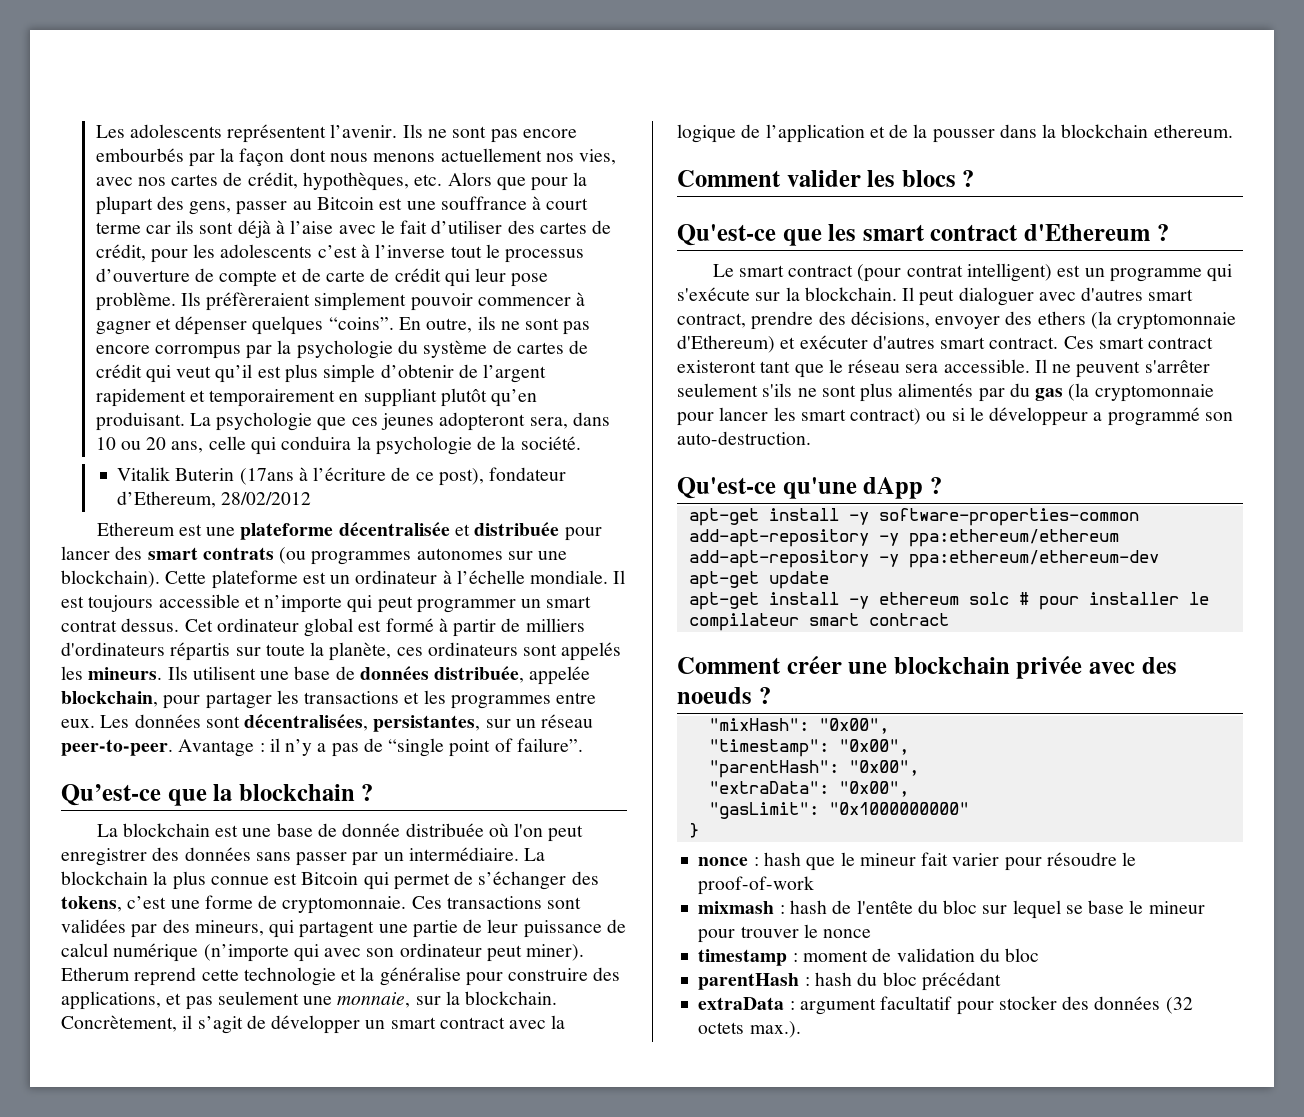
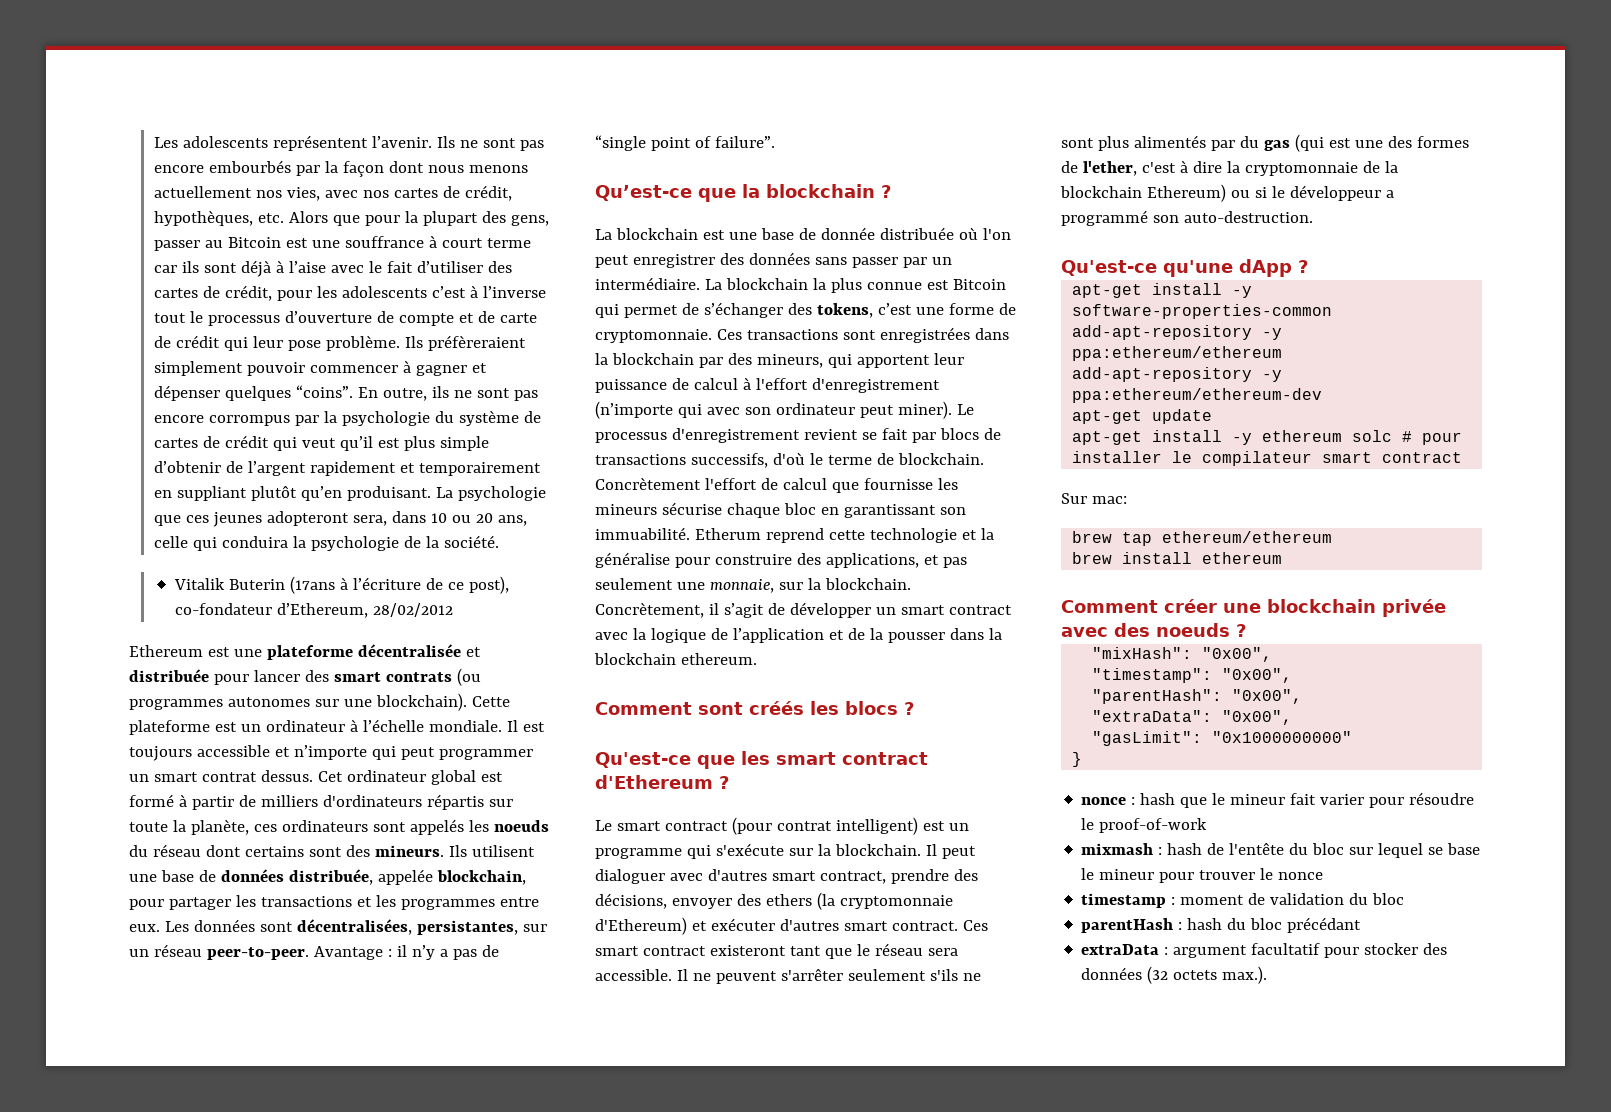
[489,467,567,481] fondateur -> [174,603,272,615] co-fondateur
(83, 673) none -> [493,820,549,832] [129,844,370,857] noeuds du réseau dont certains sont des
[61,919,483,938] validées par des mineurs, qui partagent une partie de -> [879,327,1009,343] [595,353,930,368] enregistrées dans la blockchain par des mineurs, qui apportent
[113,943,199,962] numérique -> [742,377,940,393] à l'effort d'enregistrement
(585, 952) none -> [956,404,974,415] [595,428,1001,443] [595,452,984,468] [595,477,958,493] [595,502,966,518] [595,527,690,540] Le processus d'enregistrement revient se fait par blocs de transactions successifs, d'où le terme de blockchain. Concrètement l'effort de calcul que fournisse les mineurs sécurise chaque bloc en garantissant son immuabilité.
[786,170,861,187] valider -> [698,701,804,715] sont créés
[1068,383,1214,402] [677,407,922,426] (la cryptomonnaie pour lancer les smart contract) -> [1294,134,1469,152] [1061,160,1398,176] [1060,184,1226,202] (qui est une des formes de l'ether, c'est à dire la cryptomonnaie de la blockchain Ethereum)
(949, 619) none -> [1061,493,1127,504] [1072,531,1333,546] [1072,552,1283,564] // Sur mac: // brew tap ethereum/ethereum // brew install ethereum

